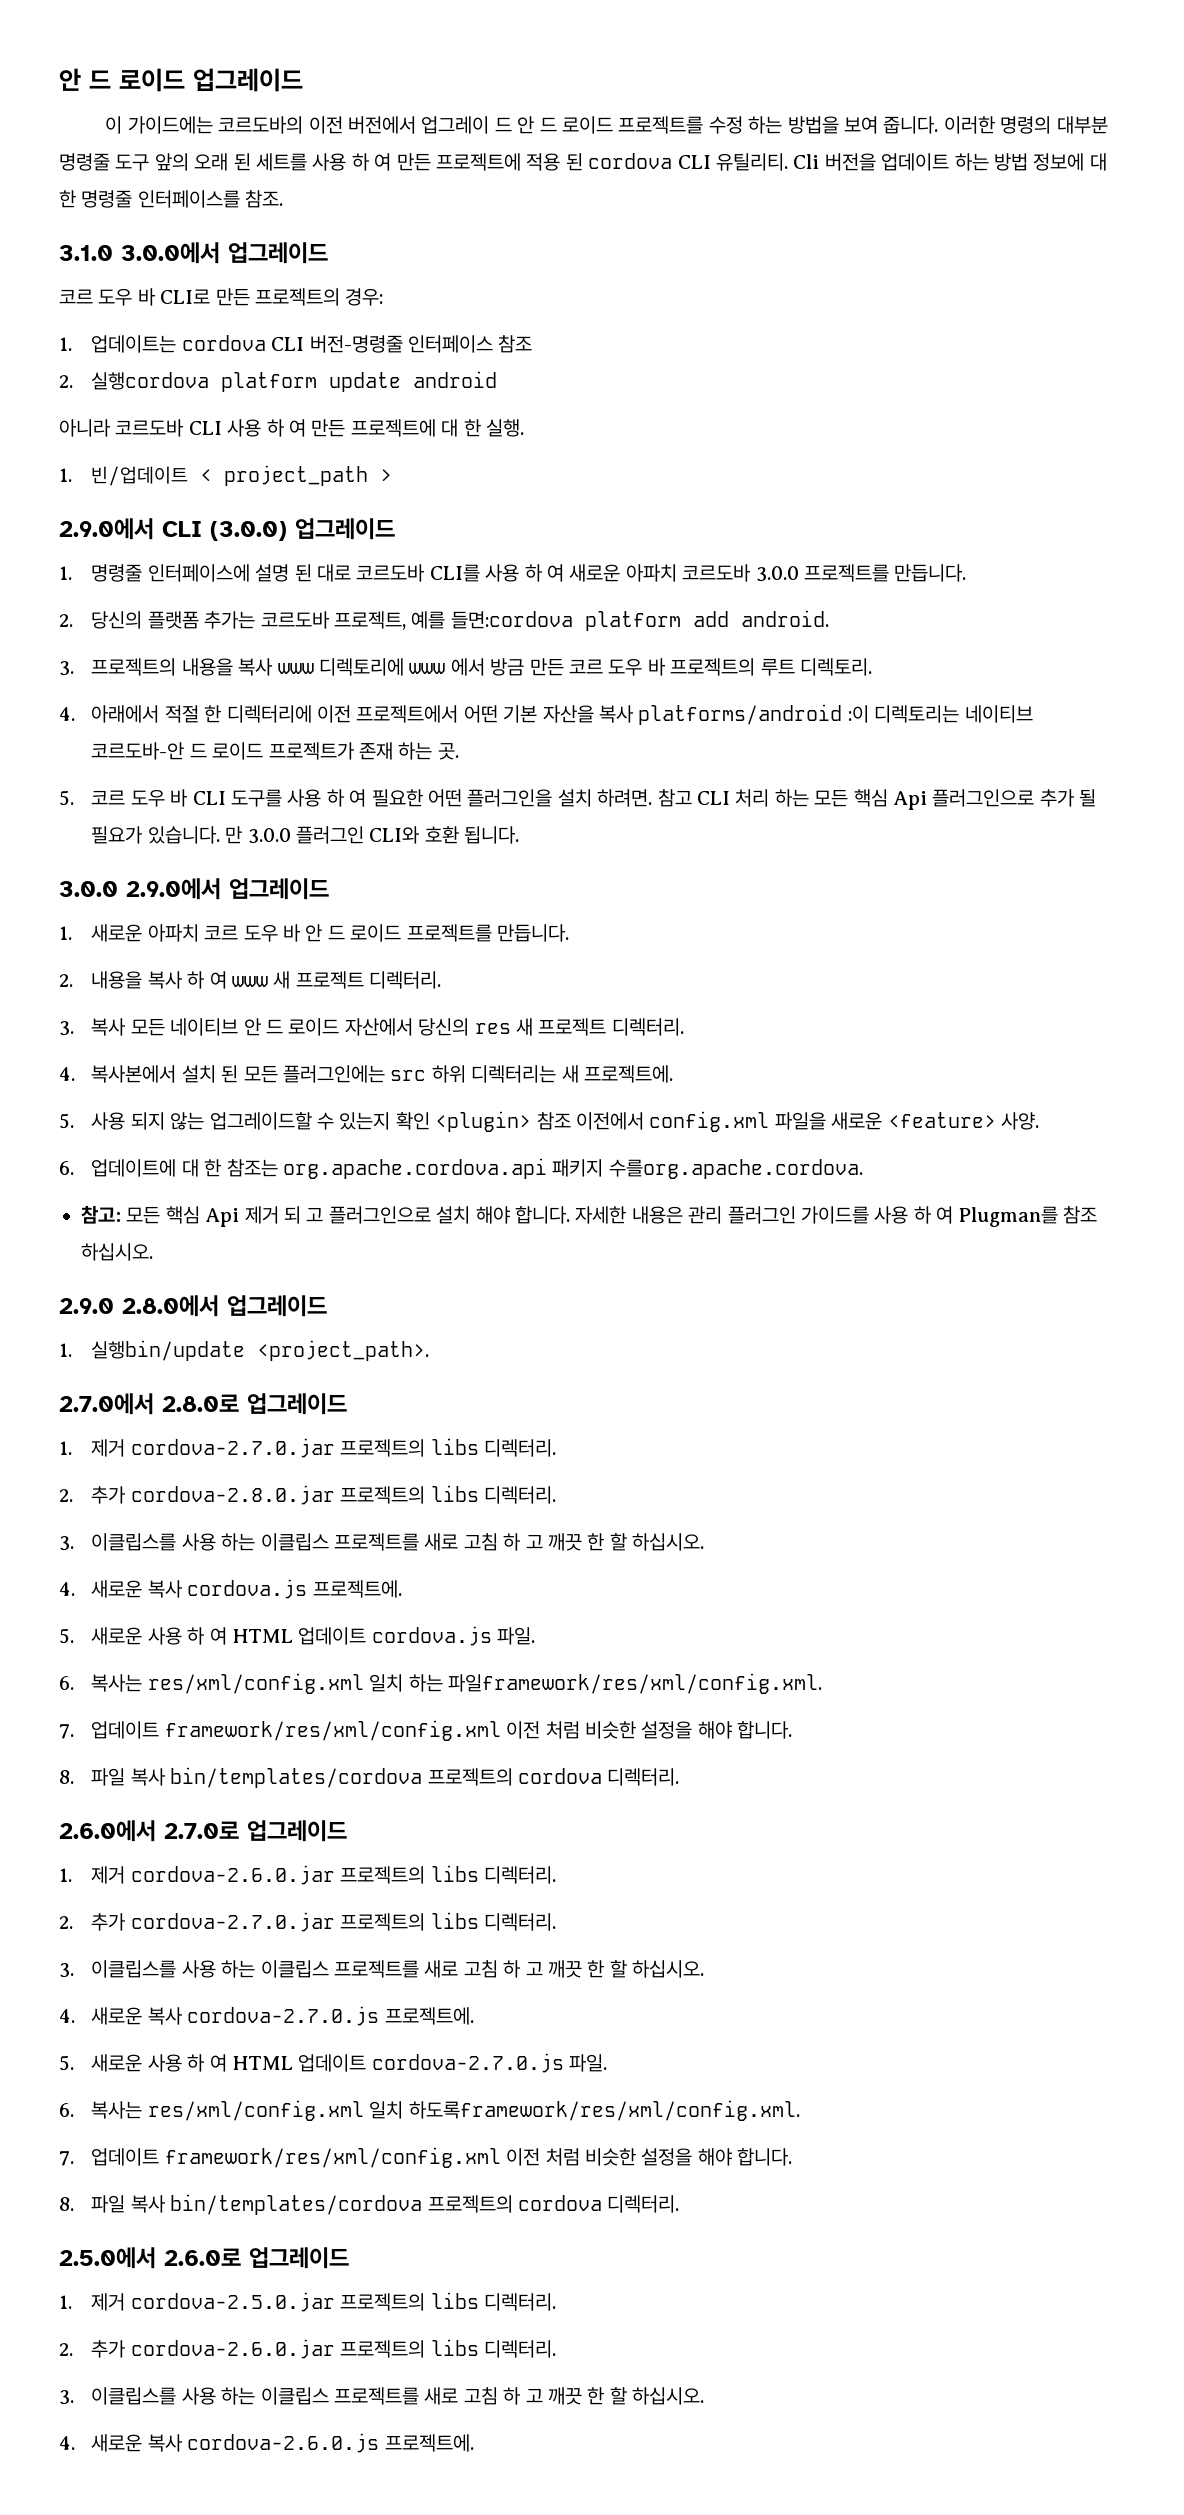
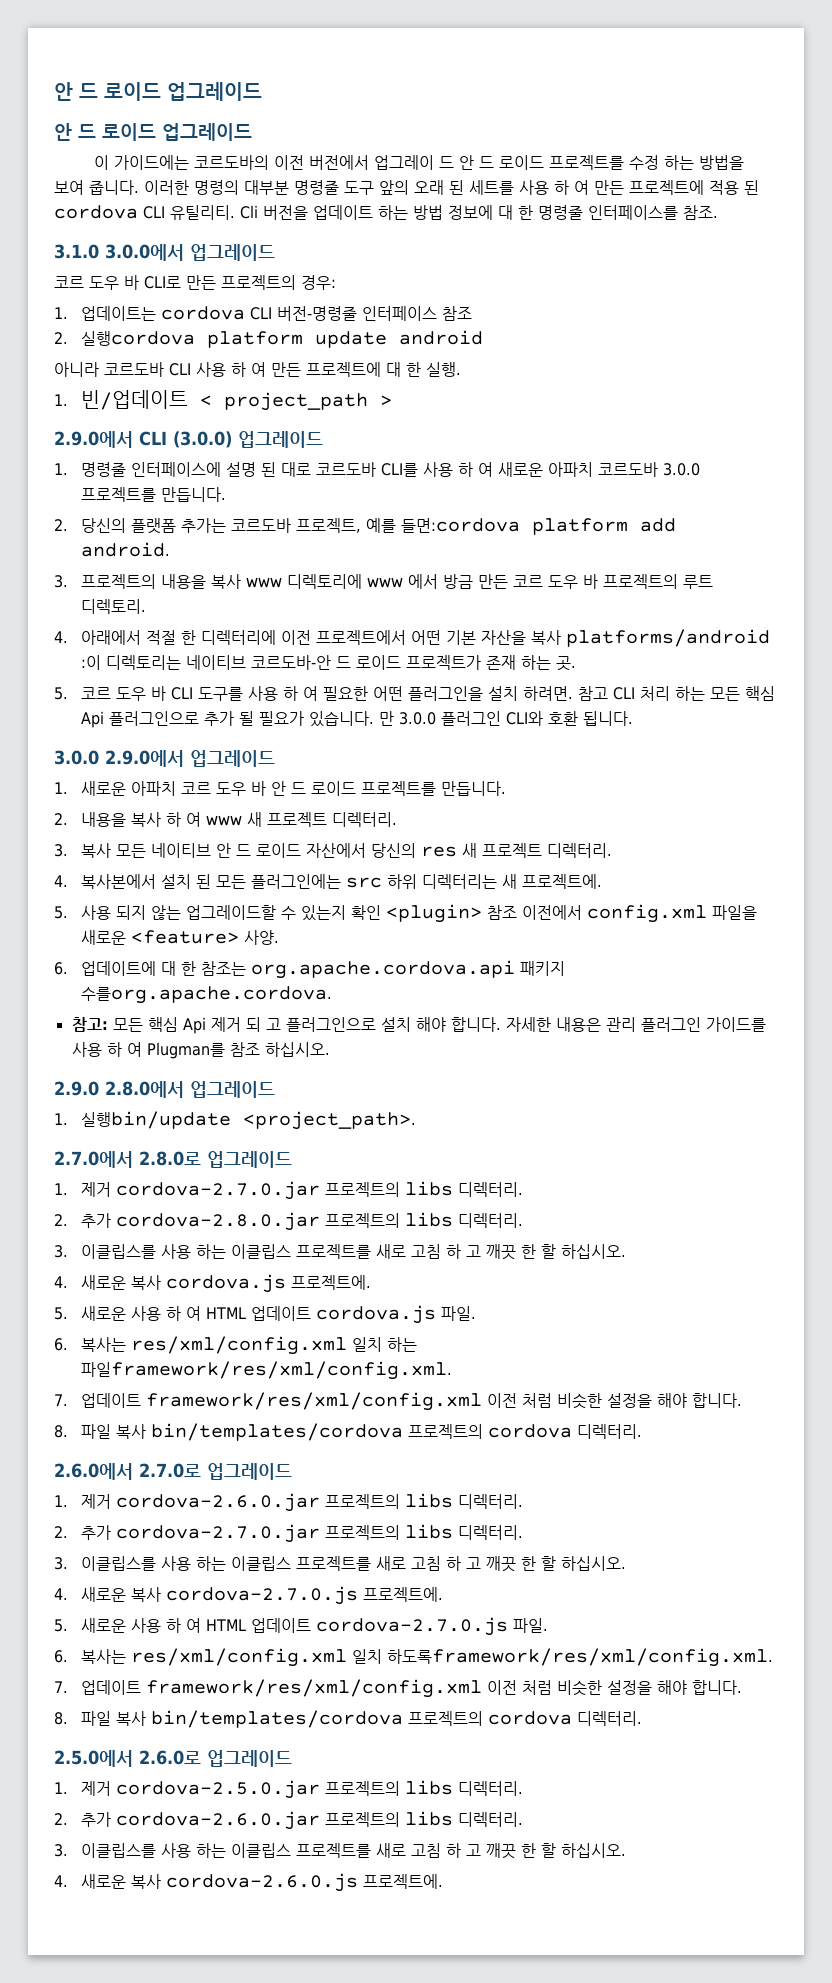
[59,68,303,92] 안 드 로이드 업그레이드 -> [54,82,262,101] [54,123,252,141] 안 드 로이드 업그레이드 // 안 드 로이드 업그레이드

